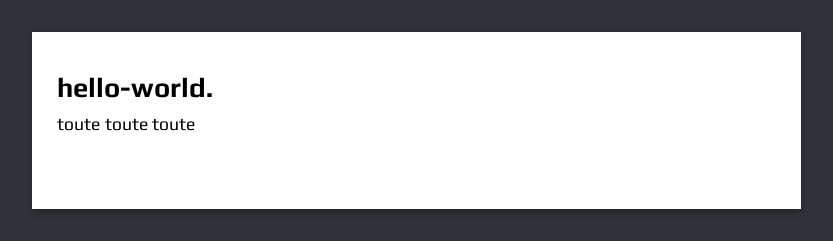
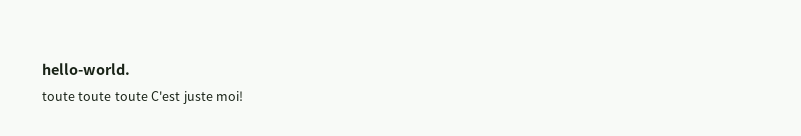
(196, 124) none -> [151,91,243,104] C'est juste moi!

